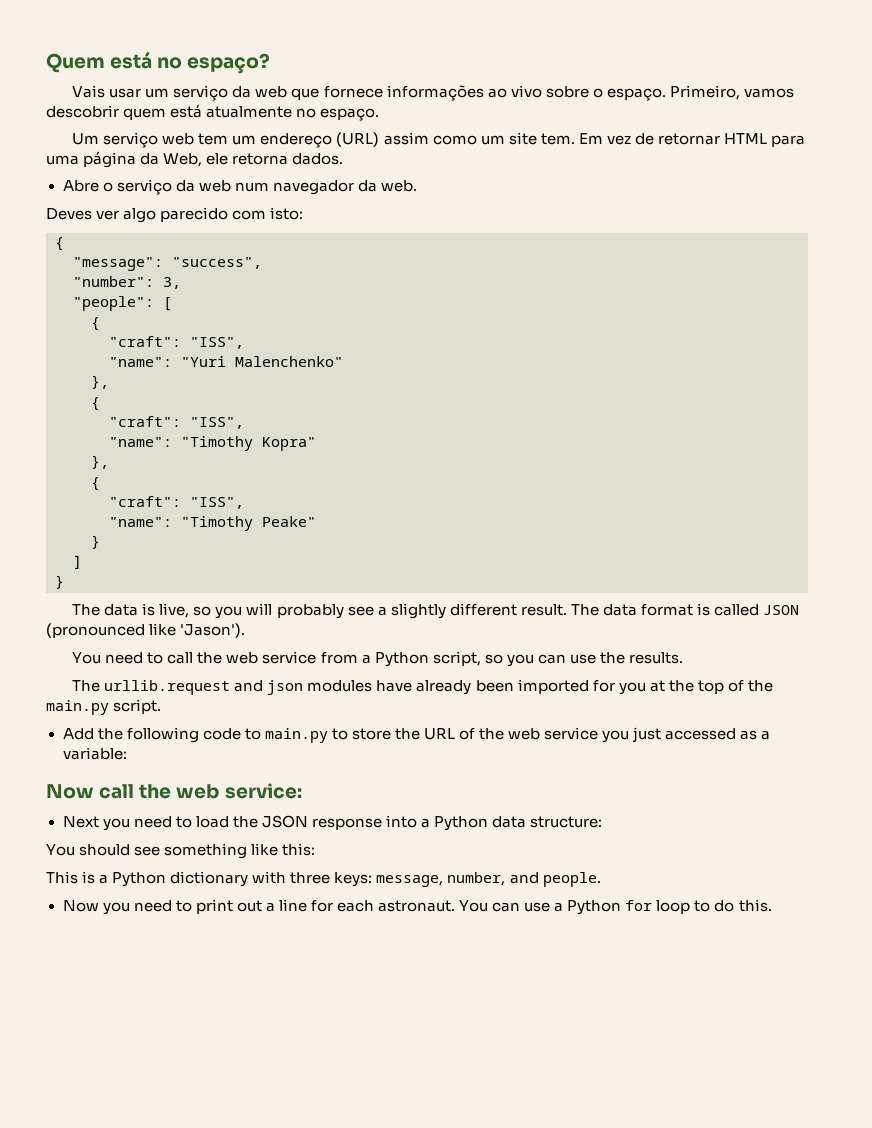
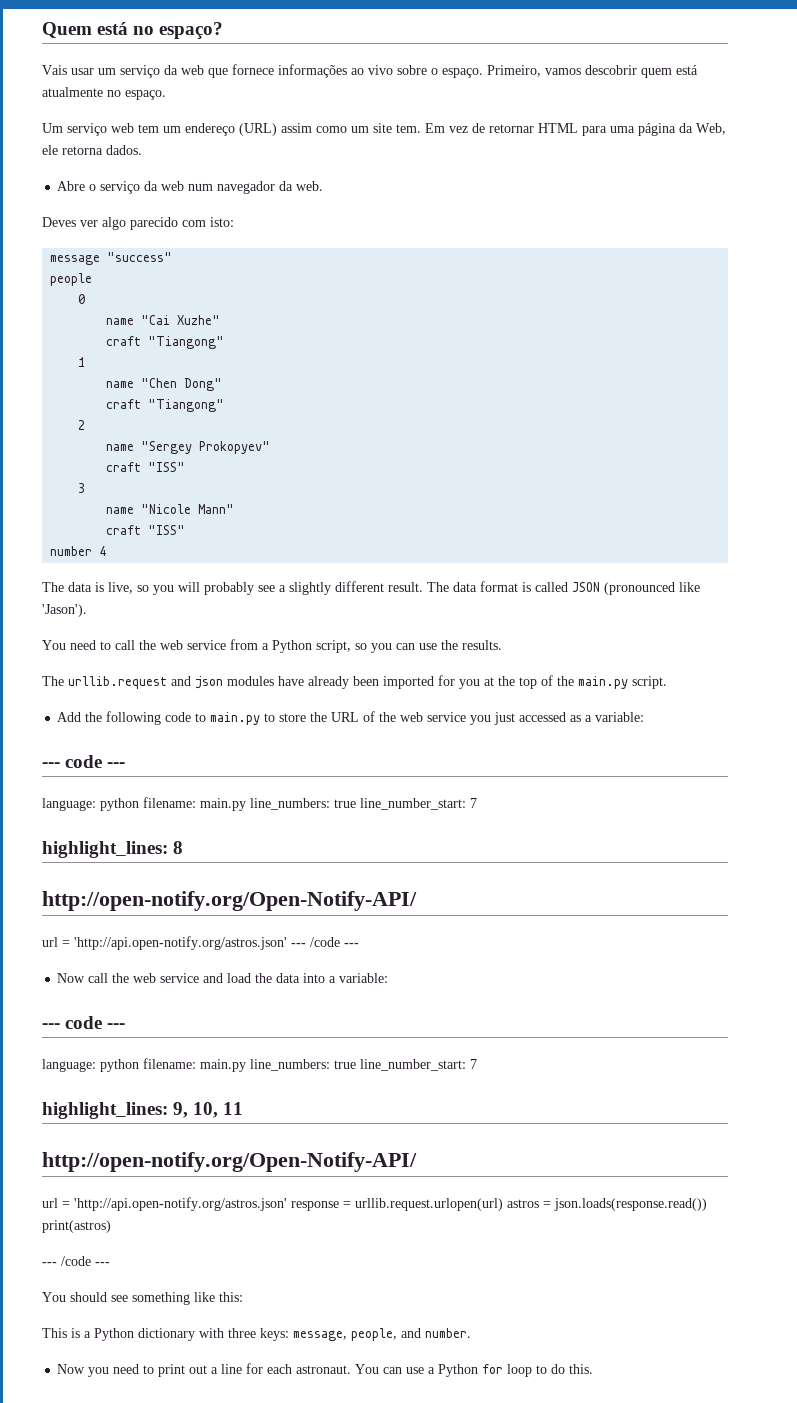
[55,237,64,251] [73,257,262,271] [73,276,181,289] [73,296,172,311] [91,317,100,331] [109,336,244,349] [109,356,343,367] [91,375,109,389] [91,397,100,411] [109,416,244,429] [109,436,316,451] [91,455,109,469] [91,477,100,491] [109,496,244,509] [109,516,316,531] [91,535,100,549] [73,555,82,569] [55,575,64,589] { // "message": "success", // "number": 3, // "people": [ // { // "craft": "ISS", // "name": "Yuri Malenchenko" // }, // { // "craft": "ISS", // "name": "Timothy Kopra" // }, // { // "craft": "ISS", // "name": "Timothy Peake" // } // ] // } -> [50,252,173,265] [50,273,93,286] [78,294,86,304] [106,315,221,325] [106,336,225,349] [78,357,86,367] [106,378,223,391] [106,399,225,412] [78,420,86,430] [106,441,271,454] [106,462,186,472] [78,483,86,493] [106,504,235,514] [106,525,186,535] [50,546,107,556] message "success" // people // 0 // name "Cai Xuzhe" // craft "Tiangong" // 1 // name "Chen Dong" // craft "Tiangong" // 2 // name "Sergey Prokopyev" // craft "ISS" // 3 // name "Nicole Mann" // craft "ISS" // number 4
[46,783,302,799] [62,815,603,831] Now call the web service: // Next you need to load the JSON response into a Python data structure: -> [42,755,126,768] [42,797,477,811] [42,841,184,858] [42,891,417,911] [42,936,359,950] [57,973,389,983] [42,1016,126,1029] [42,1058,477,1072] [42,1102,244,1119] [42,1152,417,1172] [42,1197,707,1211] [42,1220,111,1233] [42,1256,110,1266] --- code --- // language: python filename: main.py line_numbers: true line_number_start: 7 // highlight_lines: 8 // http://open-notify.org/Open-Notify-API/ // url = 'http://api.open-notify.org/astros.json' --- /code --- // Now call the web service and load the data into a variable: // --- code --- // language: python filename: main.py line_numbers: true line_number_start: 7 // highlight_lines: 9, 10, 11 // http://open-notify.org/Open-Notify-API/ // url = 'http://api.open-notify.org/astros.json' response = urllib.request.urlopen(url) astros = json.loads(response.read()) print(astros) // --- /code ---
[447,872,601,887] number, and people. -> [351,1328,471,1341] people, and number.

